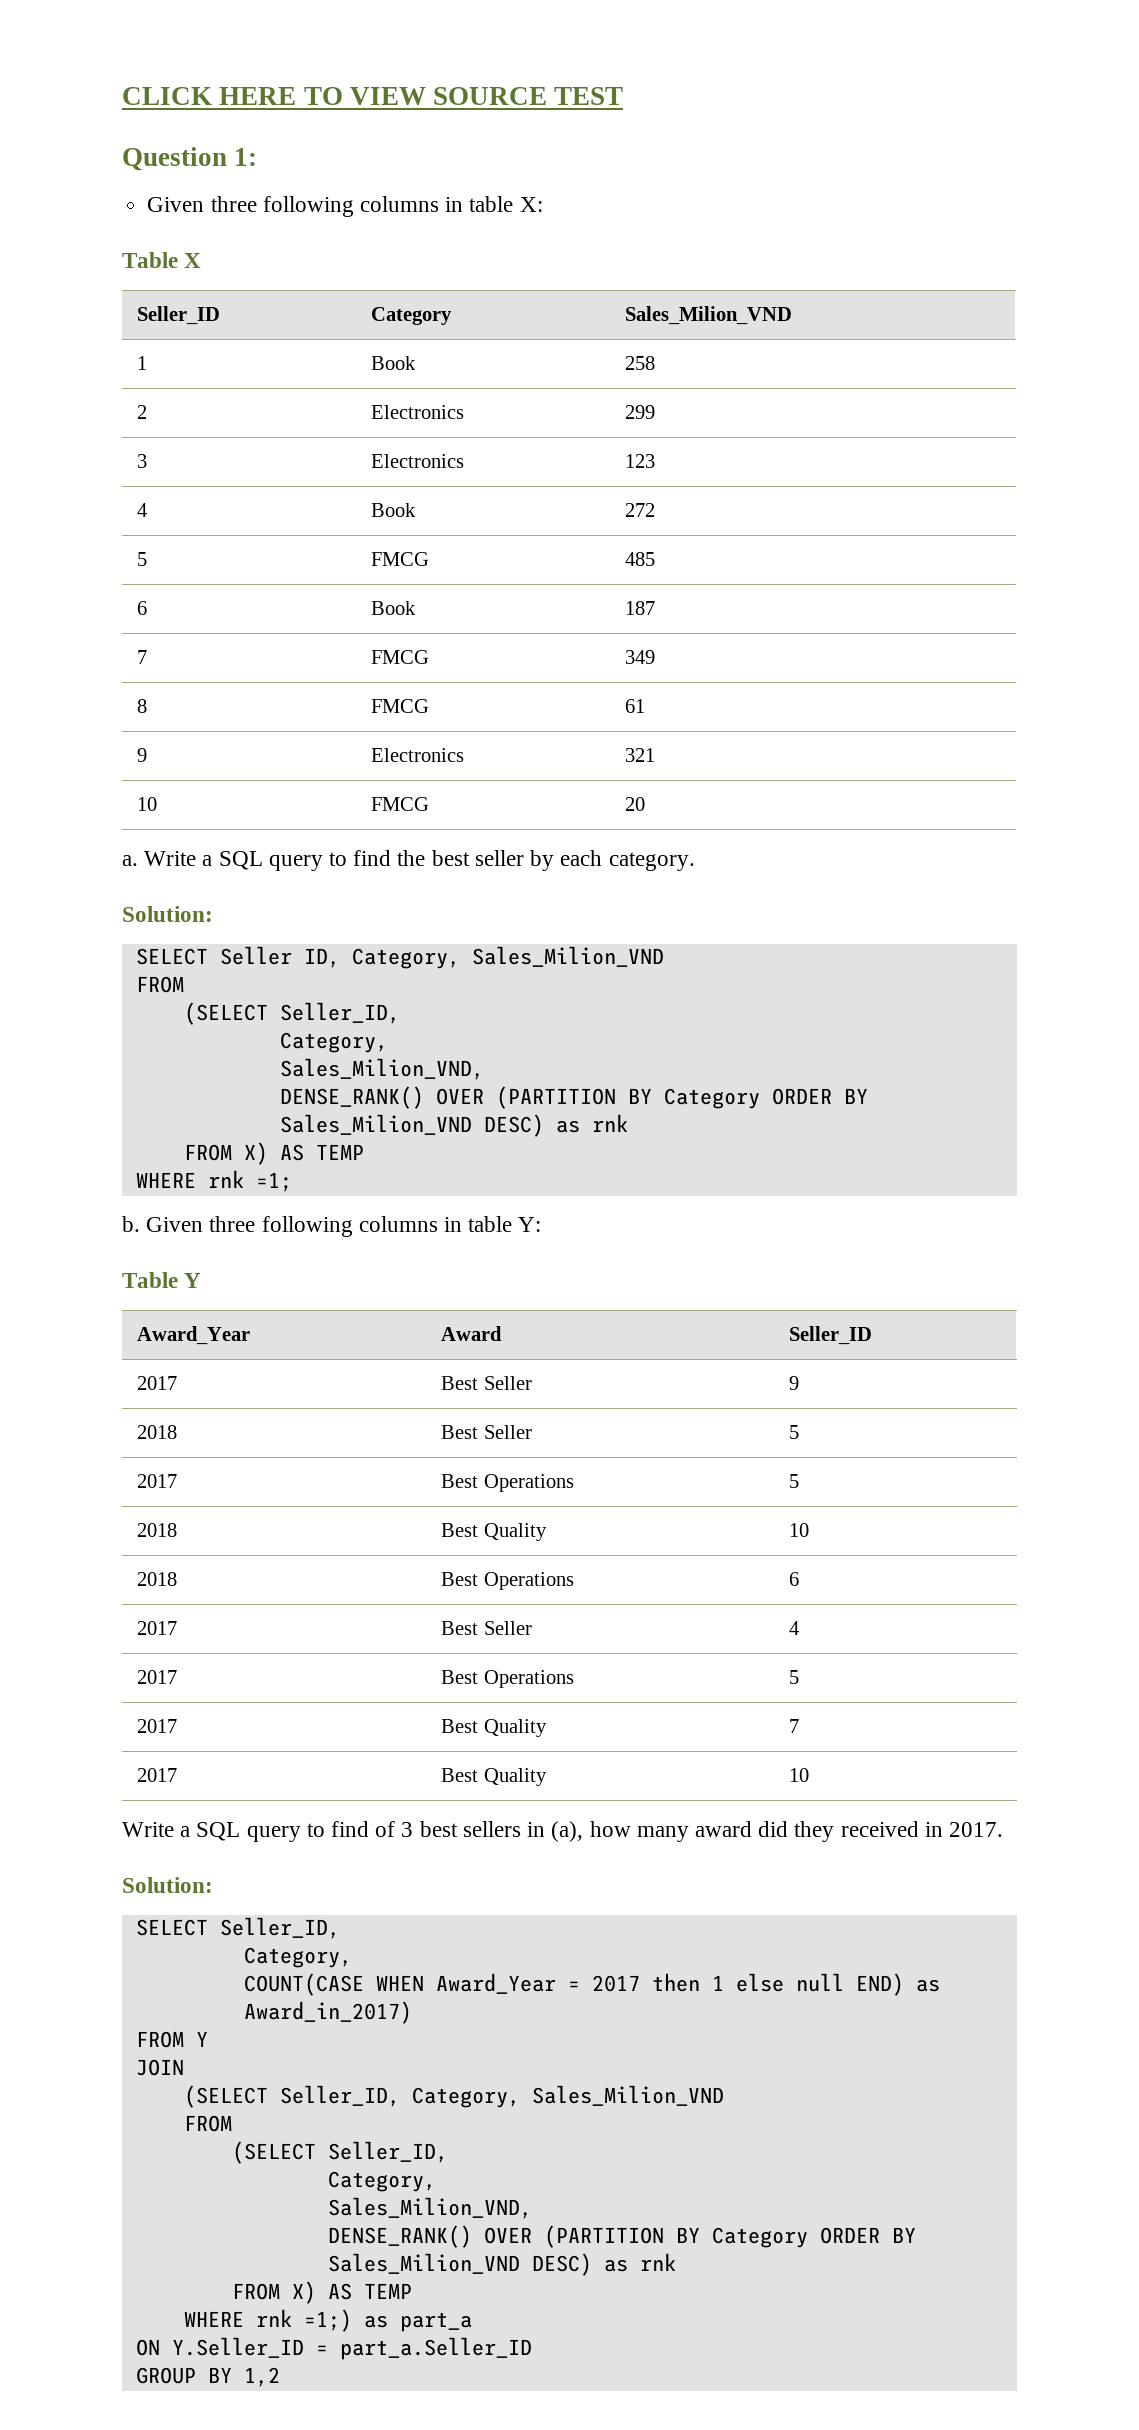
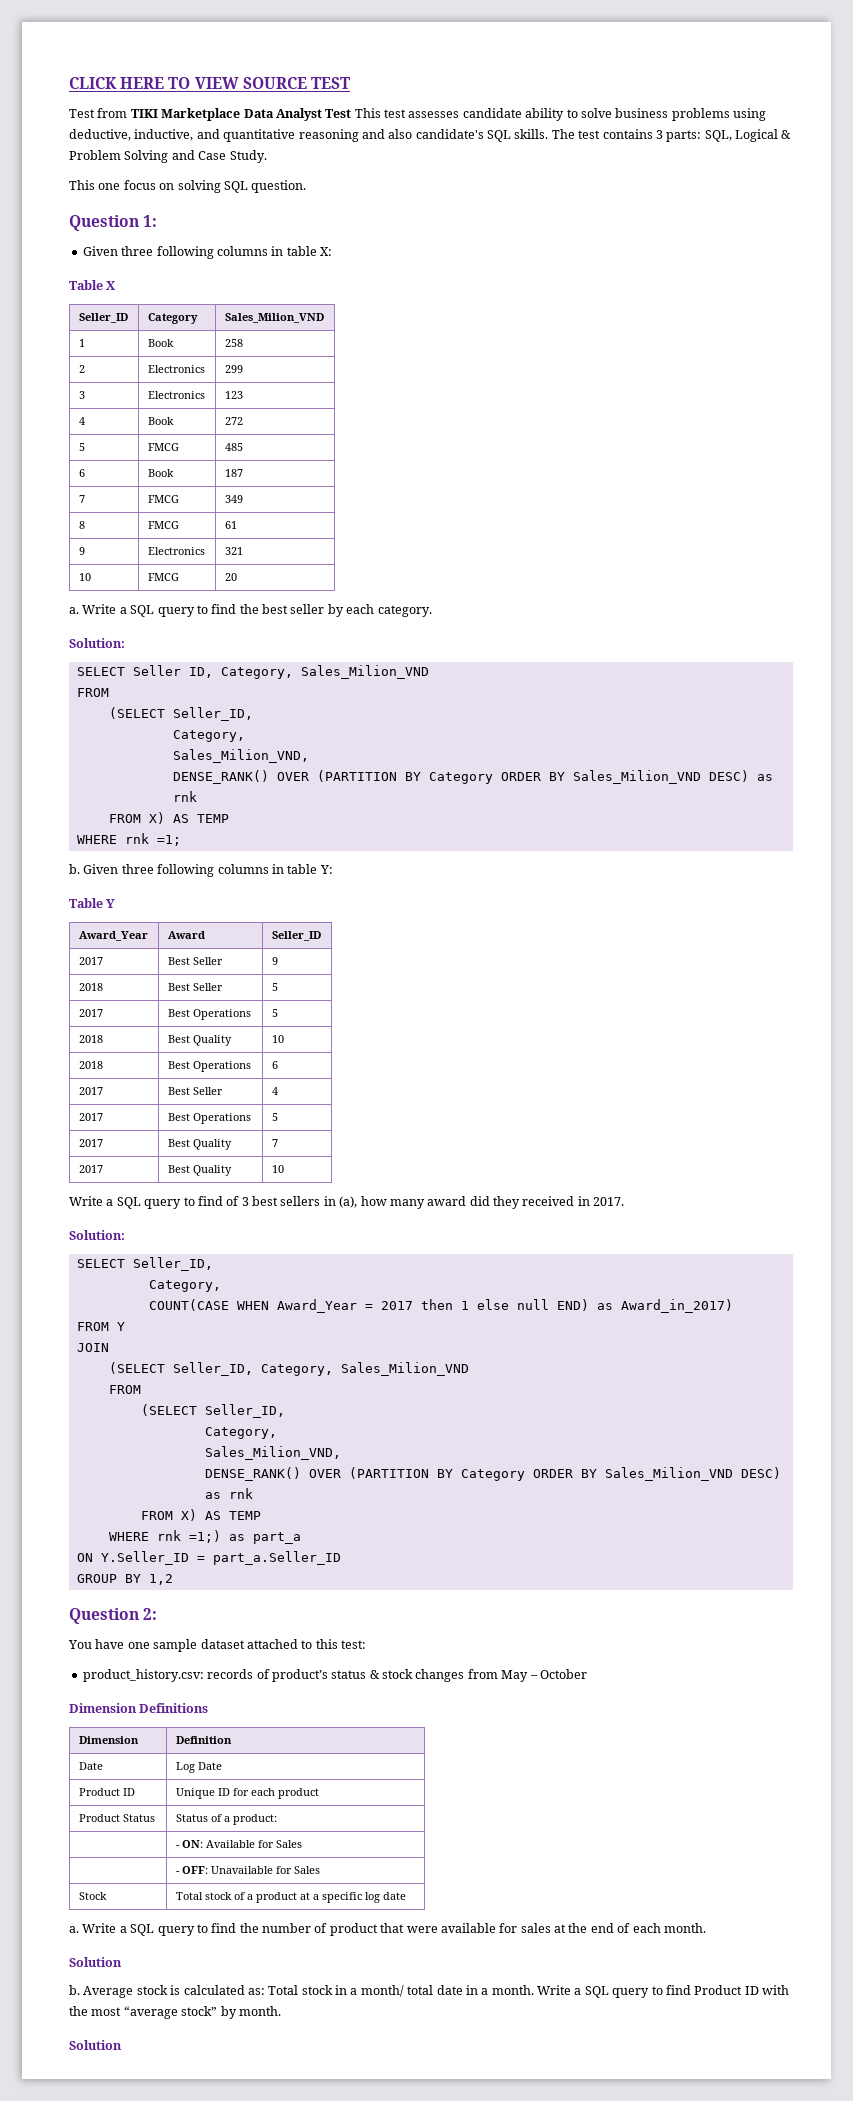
(624, 96) none -> [69,108,766,121] [69,129,792,142] [69,150,267,163] [69,180,307,193] // Test from TIKI Marketplace Data Analyst Test This test assesses candidate ability to solve business problems using deductive, inductive, and quantitative reasoning and also candidate's SQL skills. The test contains 3 parts: SQL, Logical & Problem Solving and Case Study. // This one focus on solving SQL question.
(280, 2377) none -> [69,1608,158,1624] [68,1639,366,1652] [82,1669,587,1682] [69,1703,209,1713] [78,1736,139,1744] [175,1736,232,1744] [78,1762,103,1770] [175,1762,222,1773] [78,1788,135,1796] [175,1788,319,1799] [78,1814,155,1822] [175,1814,277,1825] [175,1840,302,1848] [175,1866,320,1874] [78,1892,107,1900] [175,1892,406,1903] [69,1923,706,1936] [69,1957,122,1967] [69,1985,789,1998] [69,2006,281,2019] [69,2040,122,2050] // Question 2: // You have one sample dataset attached to this test: // product_history.csv: records of product’s status & stock changes from May – October // Dimension Definitions // Dimension | Definition // Date | Log Date // Product ID | Unique ID for each product // Product Status | Status of a product: // | - ON: Available for Sales // | - OFF: Unavailable for Sales // Stock | Total stock of a product at a specific log date // a. Write a SQL query to find the number of product that were available for sales at the end of each month. // Solution // b. Average stock is calculated as: Total stock in a month/ total date in a month. Write a SQL query to find Product ID with the most “average stock” by month. // Solution

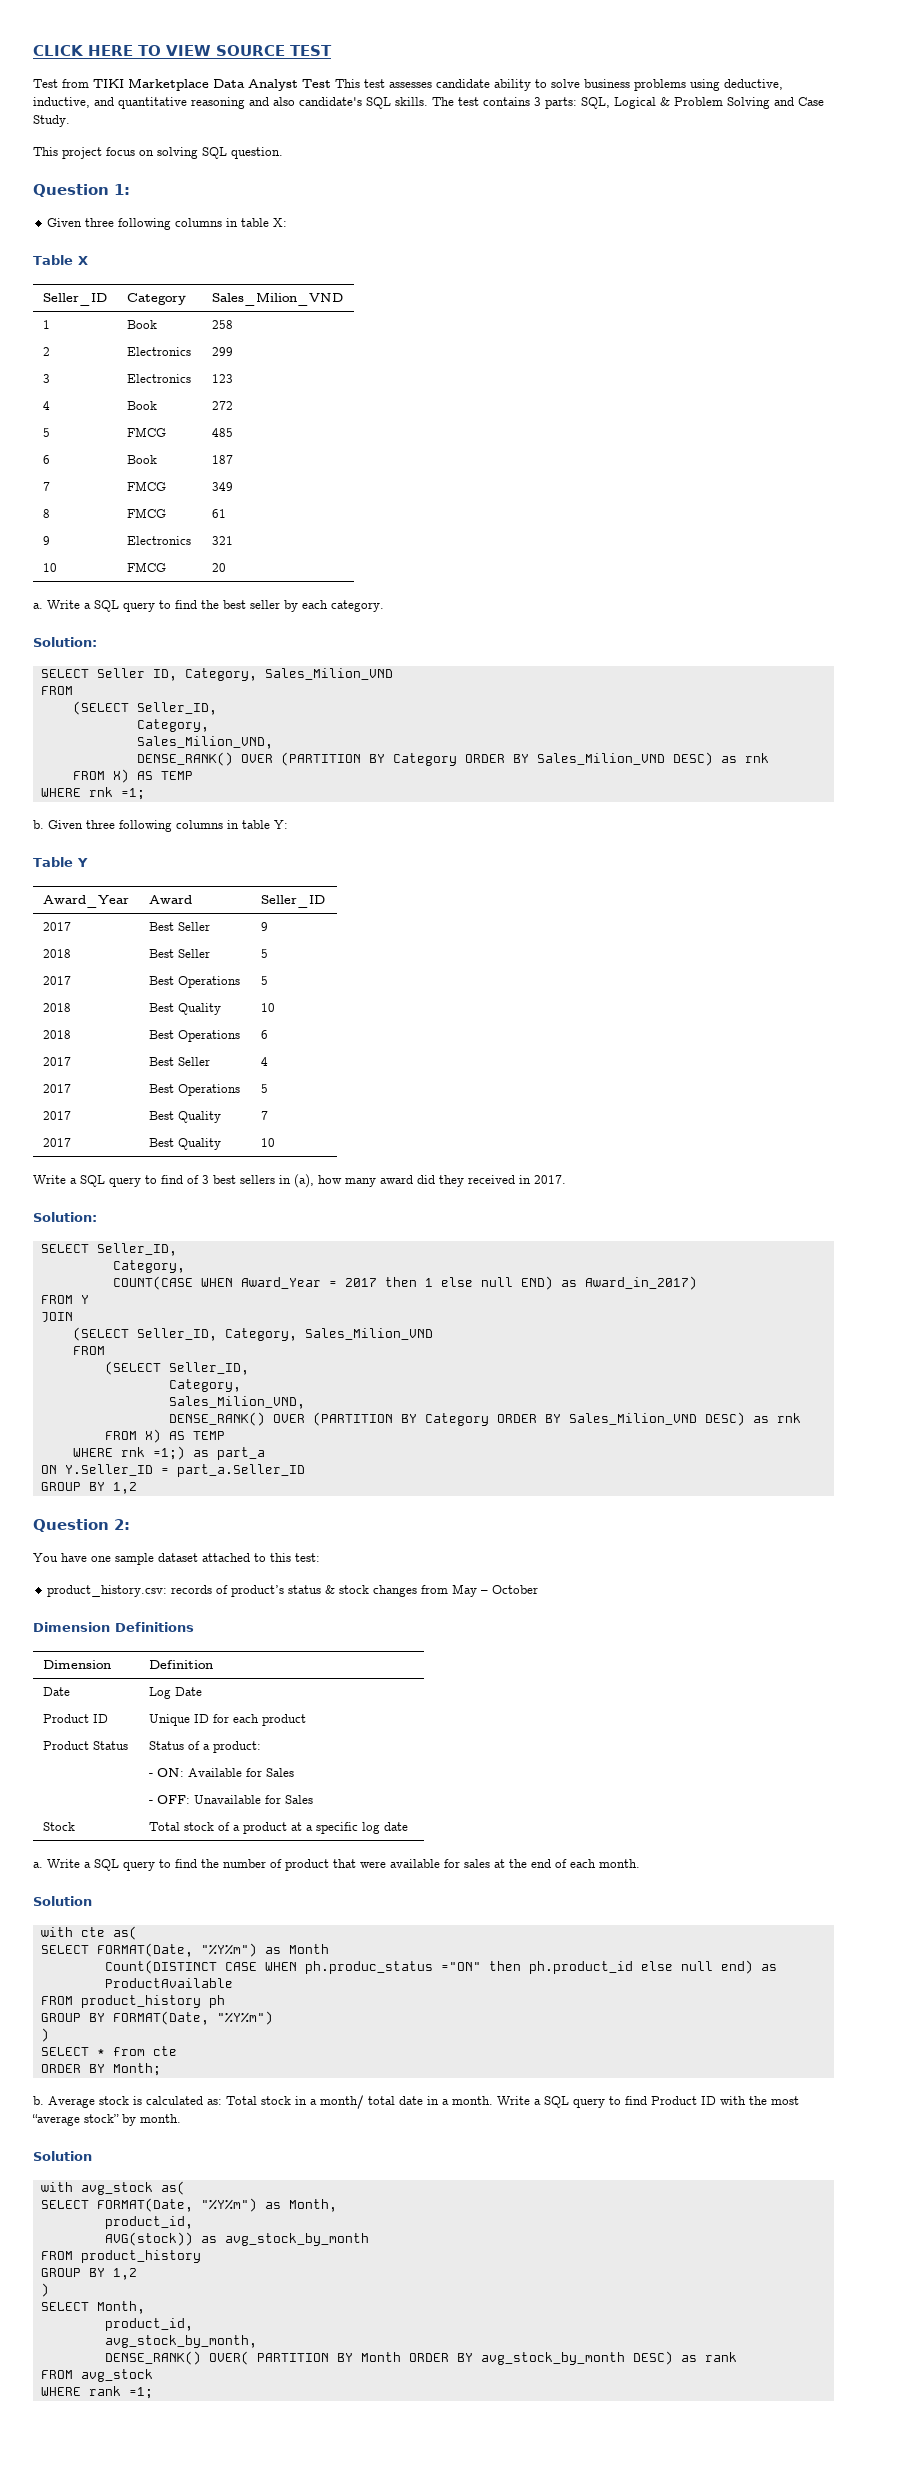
[98,183,121,190] one -> [62,147,102,159] project
(122, 1962) none -> [40,1926,137,1940] [40,1943,329,1957] [104,1960,777,1974] [104,1978,233,1988] [40,1995,225,2008] [40,2011,273,2025] [40,2028,49,2042] [40,2046,177,2056] [40,2063,161,2076] // with cte as( // SELECT FORMAT(Date, "%Y%m") as Month // Count(DISTINCT CASE WHEN ph.produc_status ="ON" then ph.product_id else null end) as ProductAvailable // FROM product_history ph // GROUP BY FORMAT(Date, "%Y%m") // ) // SELECT * from cte // ORDER BY Month;
(122, 2045) none -> [40,2181,185,2195] [40,2198,337,2212] [104,2216,193,2229] [104,2232,369,2246] [40,2250,201,2263] [40,2268,137,2280] [40,2283,49,2297] [40,2301,145,2314] [104,2318,193,2331] [104,2335,257,2348] [104,2351,737,2365] [40,2369,153,2382] [40,2386,153,2399] // with avg_stock as( // SELECT FORMAT(Date, "%Y%m") as Month, // product_id, // AVG(stock)) as avg_stock_by_month // FROM product_history // GROUP BY 1,2 // ) // SELECT Month, // product_id, // avg_stock_by_month, // DENSE_RANK() OVER( PARTITION BY Month ORDER BY avg_stock_by_month DESC) as rank // FROM avg_stock // WHERE rank =1;

